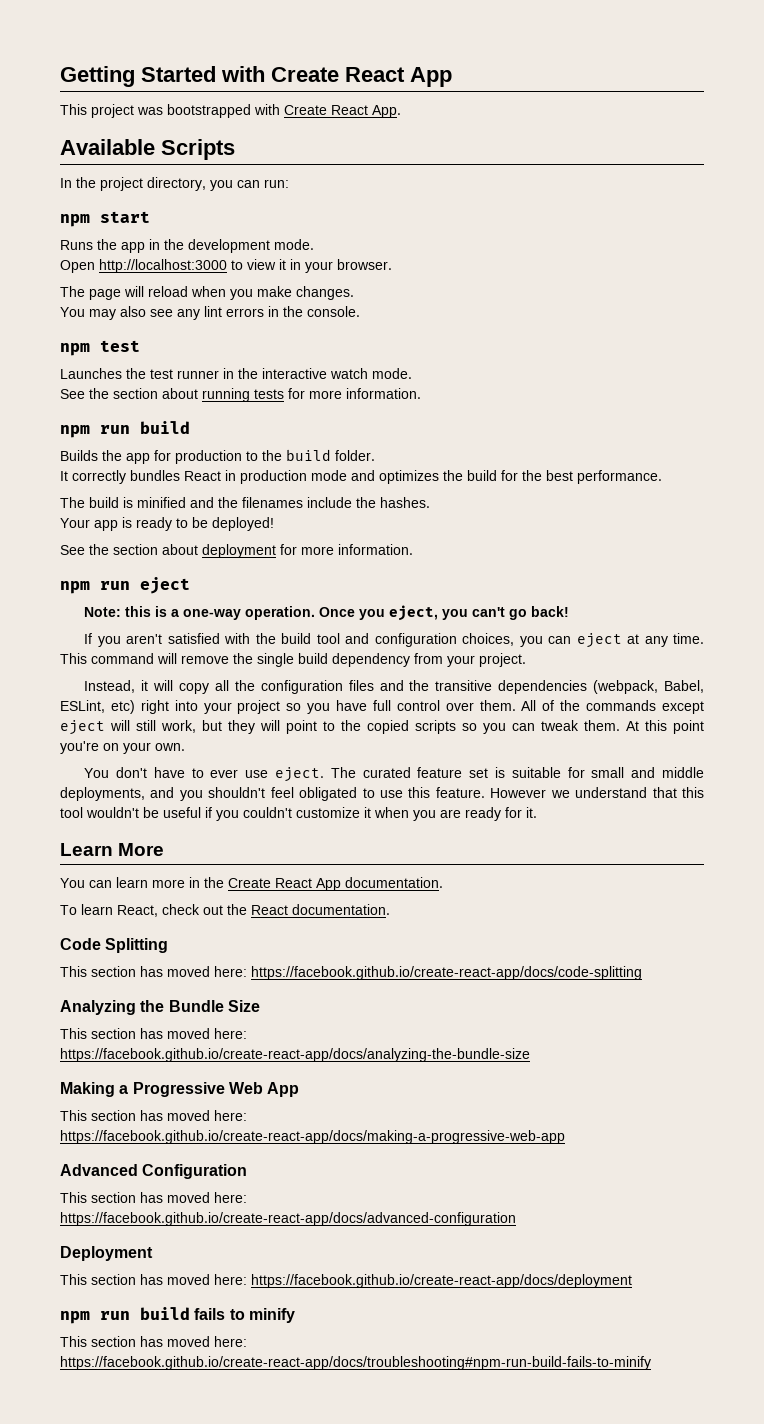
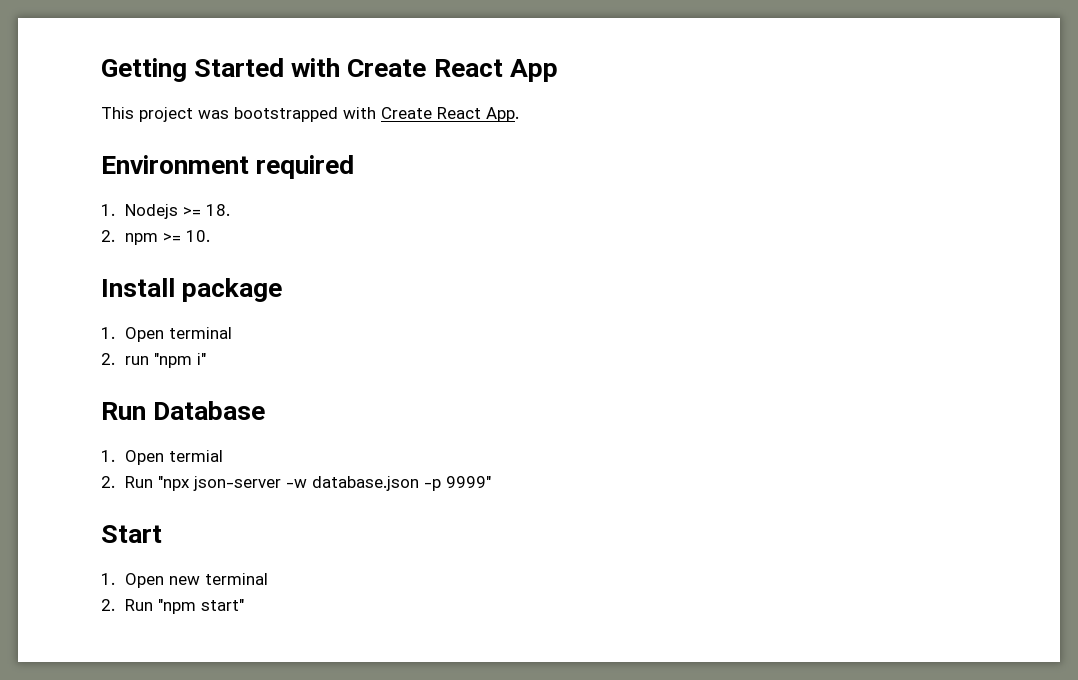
[60,139,235,160] [60,177,289,191] [60,211,150,227] [60,239,314,253] [60,259,392,273] [60,286,354,300] [60,306,360,320] [60,340,140,356] [60,368,412,379] [60,388,421,402] [60,421,190,438] [60,449,375,464] [60,470,662,484] [60,497,430,508] [60,517,274,531] [60,544,413,558] [60,577,190,594] [84,605,570,621] [84,633,704,648] [60,653,526,667] [84,680,704,694] [60,700,704,714] [60,720,704,735] [60,741,185,754] [84,767,704,782] [60,787,705,801] [60,807,537,821] [60,843,165,856] [60,877,443,891] [60,904,390,917] [60,938,169,953] [60,966,642,980] [60,1000,260,1015] [60,1028,247,1039] [60,1048,530,1062] [60,1082,300,1097] [60,1110,247,1121] [60,1130,565,1144] [60,1164,248,1179] [60,1192,247,1203] [60,1212,516,1226] [60,1246,153,1261] [60,1274,632,1288] [60,1307,295,1324] [60,1336,247,1347] [60,1356,651,1370] Available Scripts // In the project directory, you can run: // npm start // Runs the app in the development mode. // Open http://localhost:3000 to view it in your browser. // The page will reload when you make changes. // You may also see any lint errors in the console. // npm test // Launches the test runner in the interactive watch mode. // See the section about running tests for more information. // npm run build // Builds the app for production to the build folder. // It correctly bundles React in production mode and optimizes the build for the best performance. // The build is minified and the filenames include the hashes. // Your app is ready to be deployed! // See the section about deployment for more information. // npm run eject // Note: this is a one-way operation. Once you eject, you can't go back! // If you aren't satisfied with the build tool and configuration choices, you can eject at any time. This command will remove the single build dependency from your project. // Instead, it will copy all the configuration files and the transitive dependencies (webpack, Babel, ESLint, etc) right into your project so you have full control over them. All of the commands except eject will still work, but they will point to the copied scripts so you can tweak them. At this point you're on your own. // You don't have to ever use eject. The curated feature set is suitable for small and middle deployments, and you shouldn't feel obligated to use this feature. However we understand that this tool wouldn't be useful if you couldn't customize it when you are ready for it. // Learn More // You can learn more in the Create React App documentation. // To learn React, check out the React documentation. // Code Splitting // This section has moved here: https://facebook.github.io/create-react-app/docs/code-splitting // Analyzing the Bundle Size // This section has moved here: https://facebook.github.io/create-react-app/docs/analyzing-the-bundle-size // Making a Progressive Web App // This section has moved here: https://facebook.github.io/create-react-app/docs/making-a-progressive-web-app // Advanced Configuration // This section has moved here: https://facebook.github.io/create-react-app/docs/advanced-configuration // Deployment // This section has moved here: https://facebook.github.io/create-react-app/docs/deployment // npm run build fails to minify // This section has moved here: https://facebook.github.io/create-react-app/docs/troubleshooting#npm-run-build-fails-to-minify -> [101,155,355,179] [101,204,231,219] [101,230,211,245] [101,278,283,302] [101,327,233,342] [101,353,207,368] [101,401,266,420] [101,450,224,465] [101,476,492,491] [101,525,162,543] [101,573,269,588] [101,599,245,614] Environment required // 1. Nodejs >= 18. // 2. npm >= 10. // Install package // 1. Open terminal // 2. run "npm i" // Run Database // 1. Open termial // 2. Run "npx json-server -w database.json -p 9999" // Start // 1. Open new terminal // 2. Run "npm start"

